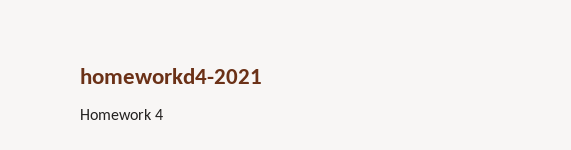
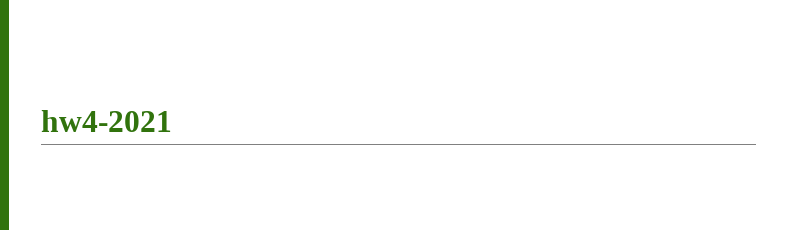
[80,68,262,84] [80,109,164,120] homeworkd4-2021 // Homework 4 -> [41,110,172,132] hw4-2021

